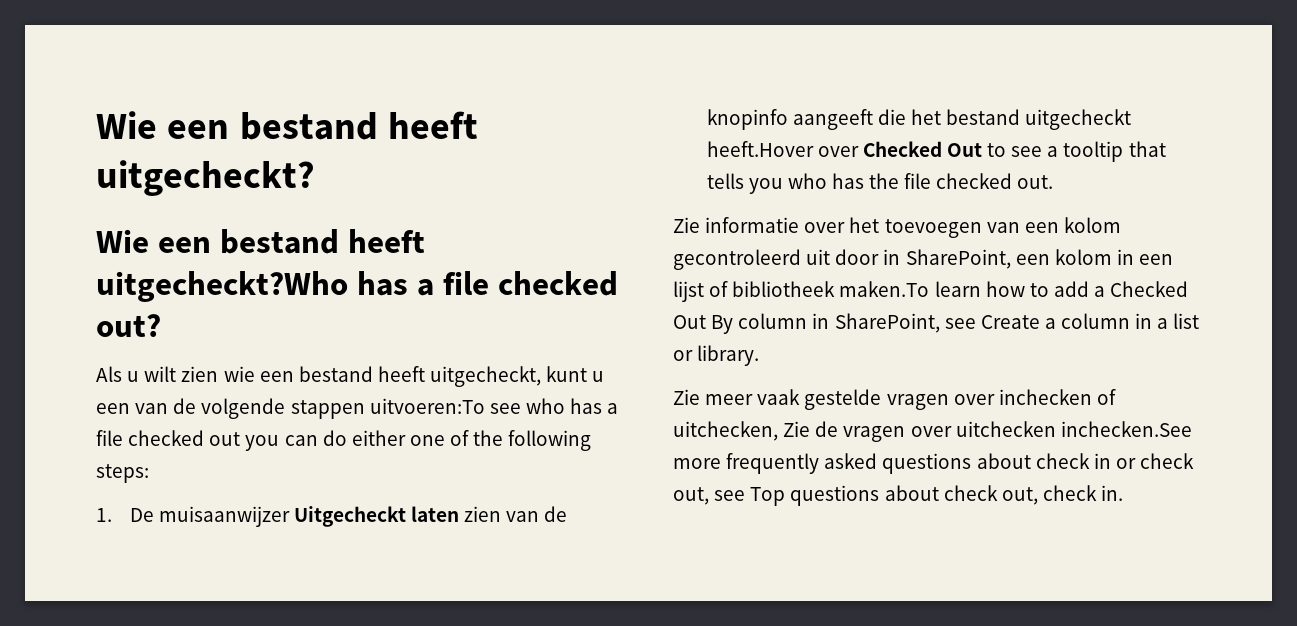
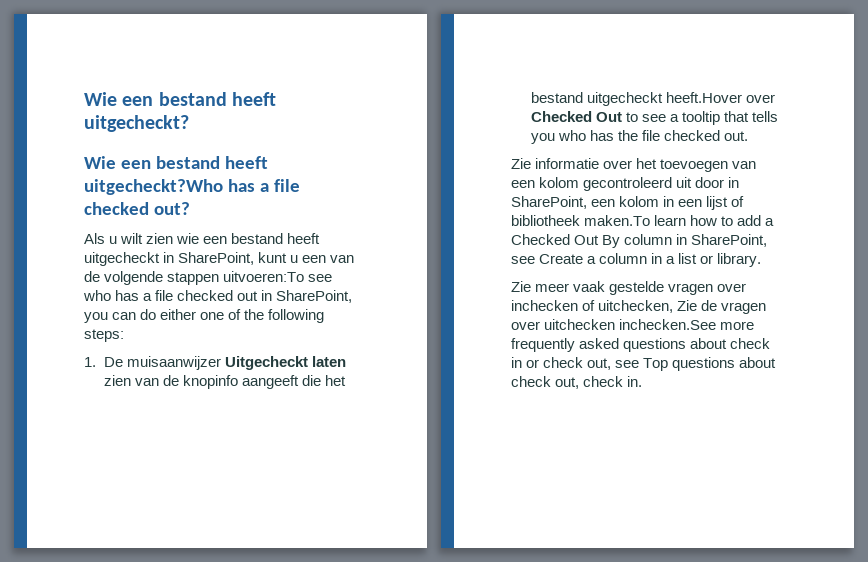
[430,366,542,387] uitgecheckt, -> [84,252,255,266] uitgecheckt in SharePoint,
(241, 439) none -> [261,290,353,303] in SharePoint,

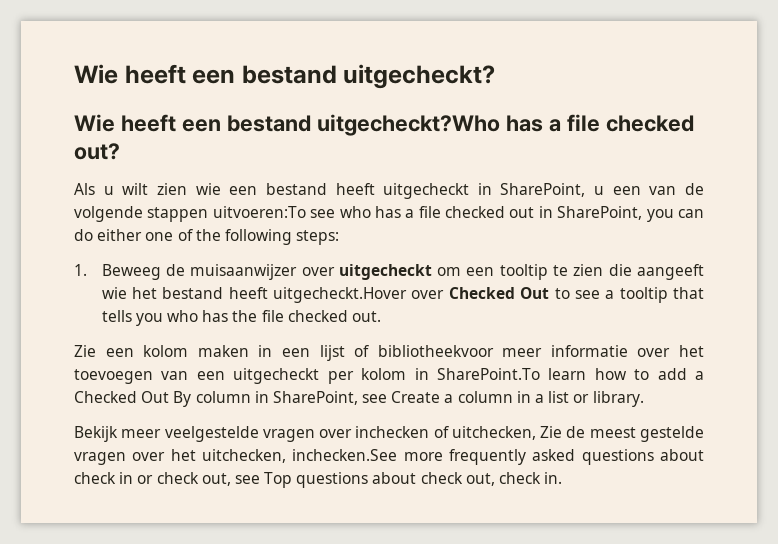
[84,92,276,106] Wie een bestand heeft -> [74,64,337,84] Wie heeft een bestand
[120,156,268,169] een bestand heeft -> [120,114,311,132] heeft een bestand
[258,252,288,263] kunt -> (586, 190) none
[103,356,346,370] [103,375,346,389] [530,92,742,106] De muisaanwijzer Uitgecheckt laten zien van de knopinfo aangeeft die het bestand uitgecheckt heeft.Hover -> [101,264,704,280] [101,287,408,303] Beweeg de muisaanwijzer over uitgecheckt om een tooltip te zien die aangeeft wie het bestand heeft uitgecheckt.Hover
(531, 163) none -> [105,345,543,361] een kolom maken in een lijst of bibliotheekvoor meer
[539,177,740,191] [511,196,745,210] [511,215,651,226] kolom gecontroleerd uit door in SharePoint, een kolom in een lijst of bibliotheek maken.To -> [233,368,540,384] uitgecheckt per kolom in SharePoint.To
[511,281,665,295] Zie meer vaak gestelde -> [74,426,259,442] Bekijk meer veelgestelde
[721,302,767,314] [511,319,616,330] vragen over uitchecken -> [589,426,704,442] [74,449,286,465] meest gestelde vragen over het uitchecken,

